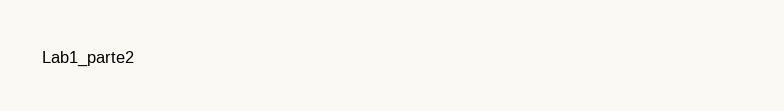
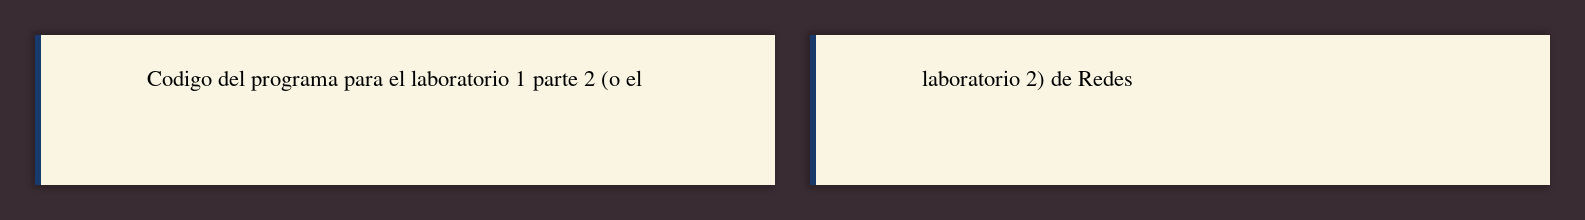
[42,51,134,67] Lab1_parte2 -> [147,70,1134,91] Codigo del programa para el laboratorio 1 parte 2 (o el laboratorio 2) de Redes

